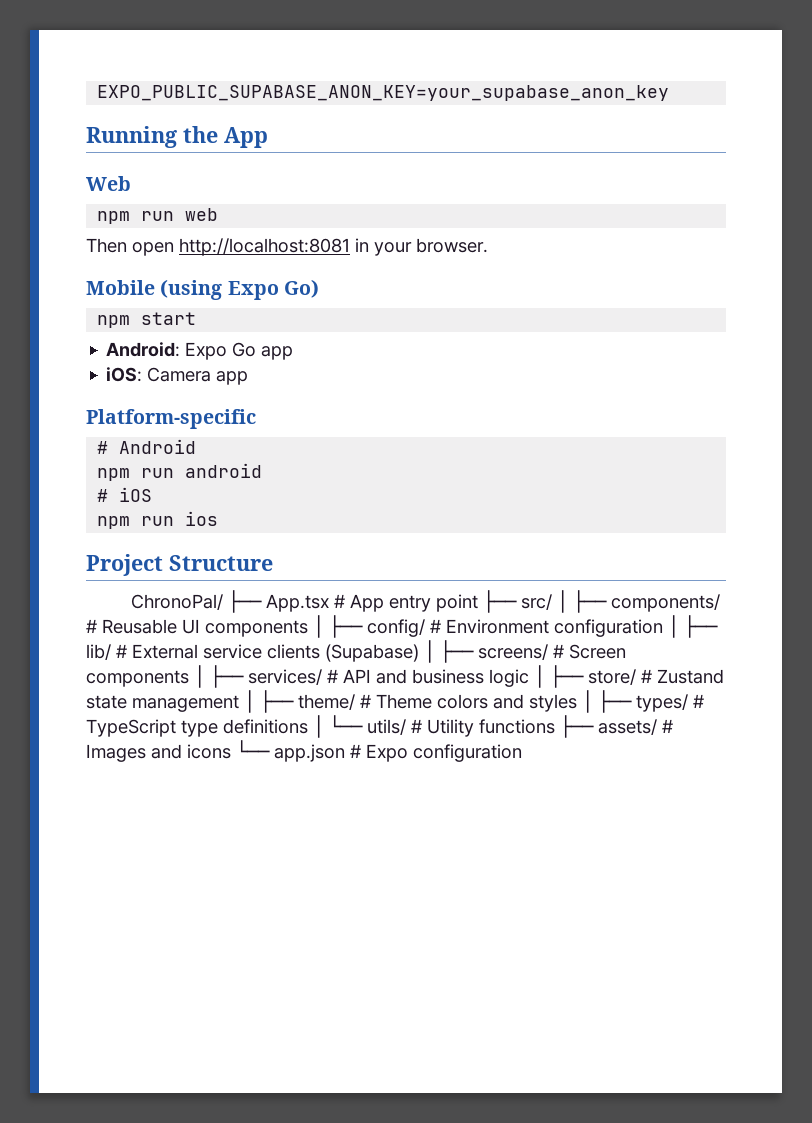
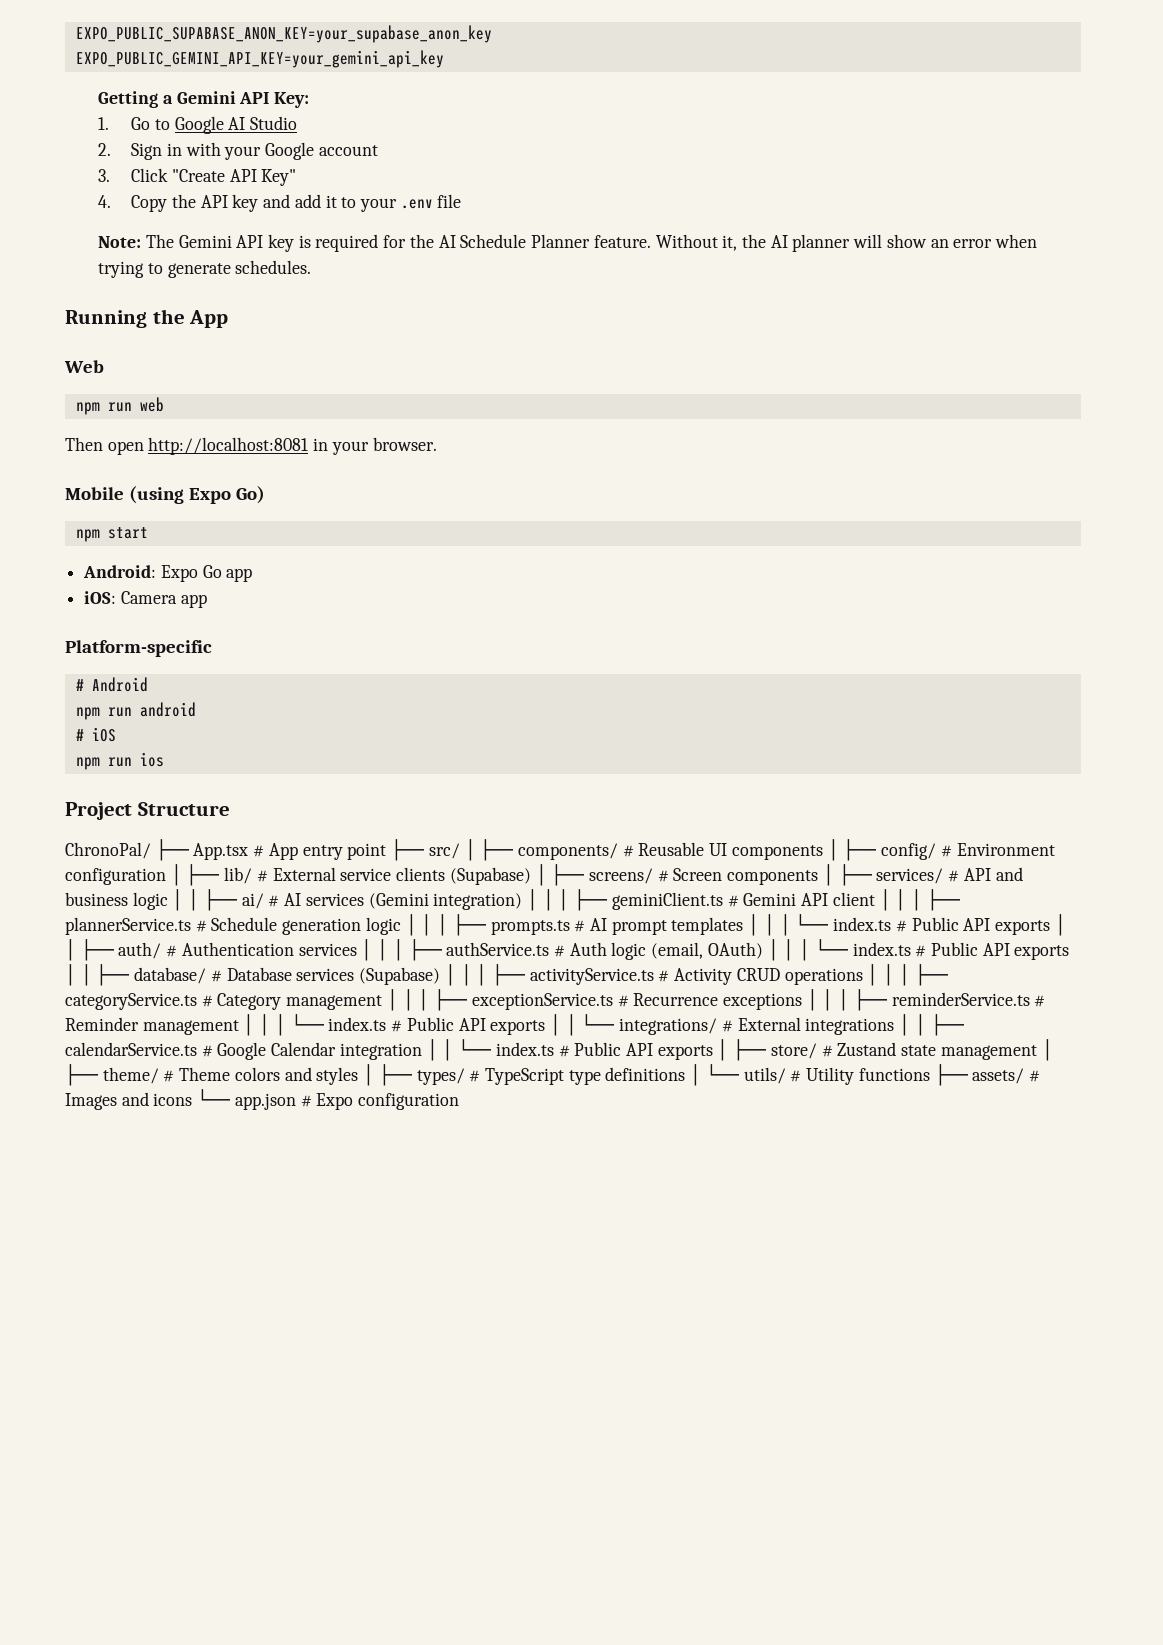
(670, 93) none -> [75,50,444,68] [98,91,310,108] [98,116,298,134] [98,142,378,160] [98,168,297,186] [98,194,462,212] [98,234,1038,252] [98,260,312,278] // EXPO_PUBLIC_GEMINI_API_KEY=your_gemini_api_key // Getting a Gemini API Key: // 1. Go to Google AI Studio // 2. Sign in with your Google account // 3. Click "Create API Key" // 4. Copy the API key and add it to your .env file // Note: The Gemini API key is required for the AI Schedule Planner feature. Without it, the AI planner will show an error when trying to generate schedules.
(545, 676) none -> [188,889,961,911] [65,914,1066,936] [65,939,1070,961] [65,964,949,986] [65,989,1046,1011] [65,1014,965,1036] [65,1039,729,1061] │ ├── ai/ # AI services (Gemini integration) │ │ │ ├── geminiClient.ts # Gemini API client │ │ │ ├── plannerService.ts # Schedule generation logic │ │ │ ├── prompts.ts # AI prompt templates │ │ │ └── index.ts # Public API exports │ │ ├── auth/ # Authentication services │ │ │ ├── authService.ts # Auth logic (email, OAuth) │ │ │ └── index.ts # Public API exports │ │ ├── database/ # Database services (Supabase) │ │ │ ├── activityService.ts # Activity CRUD operations │ │ │ ├── categoryService.ts # Category management │ │ │ ├── exceptionService.ts # Recurrence exceptions │ │ │ ├── reminderService.ts # Reminder management │ │ │ └── index.ts # Public API exports │ │ └── integrations/ # External integrations │ │ ├── calendarService.ts # Google Calendar integration │ │ └── index.ts # Public API exports │

